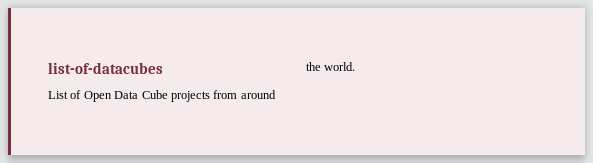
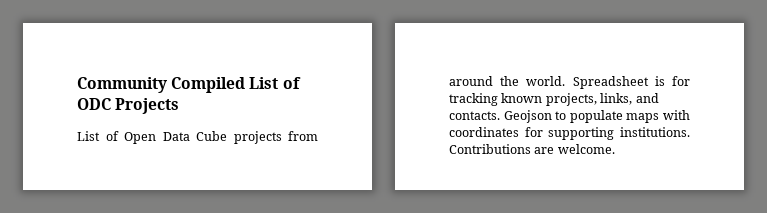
[48,62,163,74] list-of-datacubes -> [77,77,301,93] [77,98,180,114] Community Compiled List of ODC Projects
(356, 66) none -> [572,76,690,89] [449,93,659,106] [449,110,690,123] [449,127,690,140] [449,144,615,154] Spreadsheet is for tracking known projects, links, and contacts. Geojson to populate maps with coordinates for supporting institutions. Contributions are welcome.

